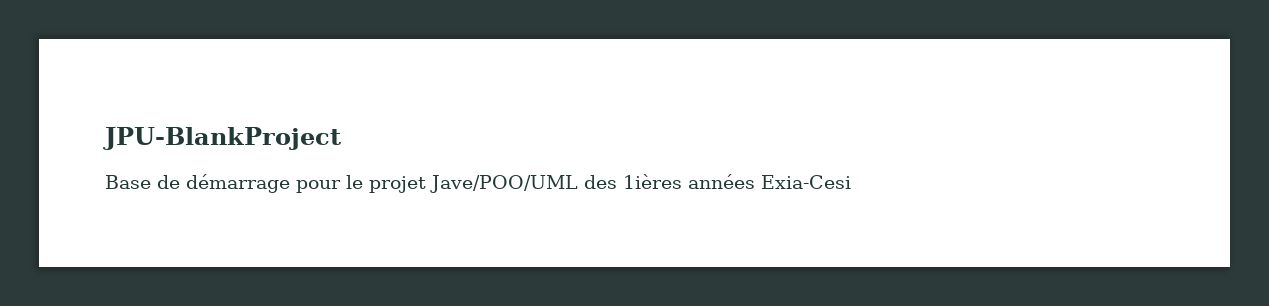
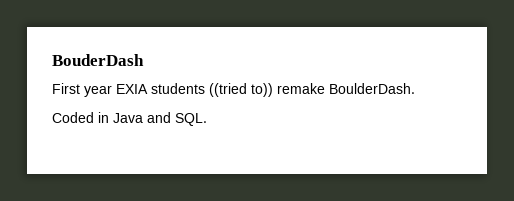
[103,127,341,150] [105,174,851,193] JPU-BlankProject // Base de démarrage pour le projet Jave/POO/UML des 1ières années Exia-Cesi -> [52,54,144,66] [52,83,415,97] [52,112,207,126] BouderDash // First year EXIA students ((tried to)) remake BoulderDash. // Coded in Java and SQL.

